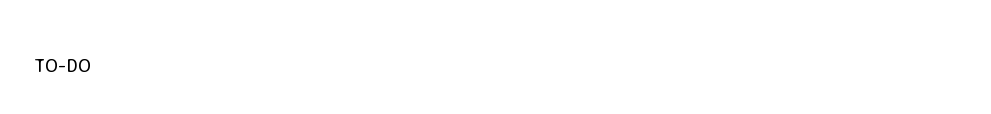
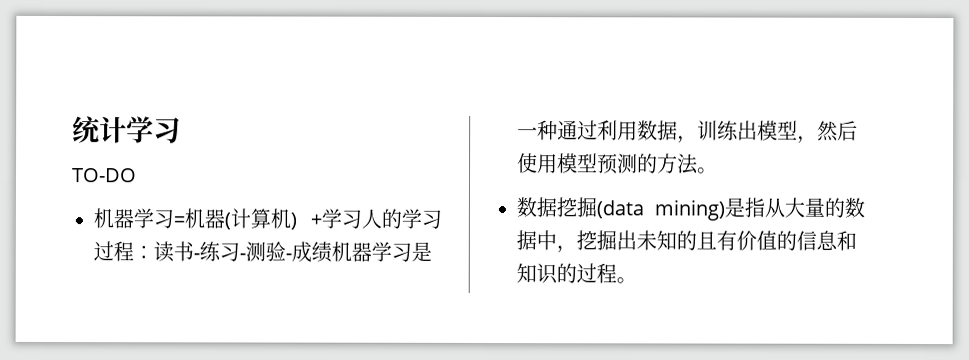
(34, 65) none -> [72,116,181,144] 统计学习 //
(91, 65) none -> [93,208,442,230] [93,241,432,263] [517,120,858,144] [517,153,718,175] [516,197,865,221] [516,230,857,254] [516,263,637,285] // 机器学习=机器(计算机) +学习人的学习过程：读书-练习-测验-成绩机器学习是一种通过利用数据，训练出模型，然后使用模型预测的方法。 // 数据挖掘(data mining)是指从大量的数据中，挖掘出未知的且有价值的信息和知识的过程。

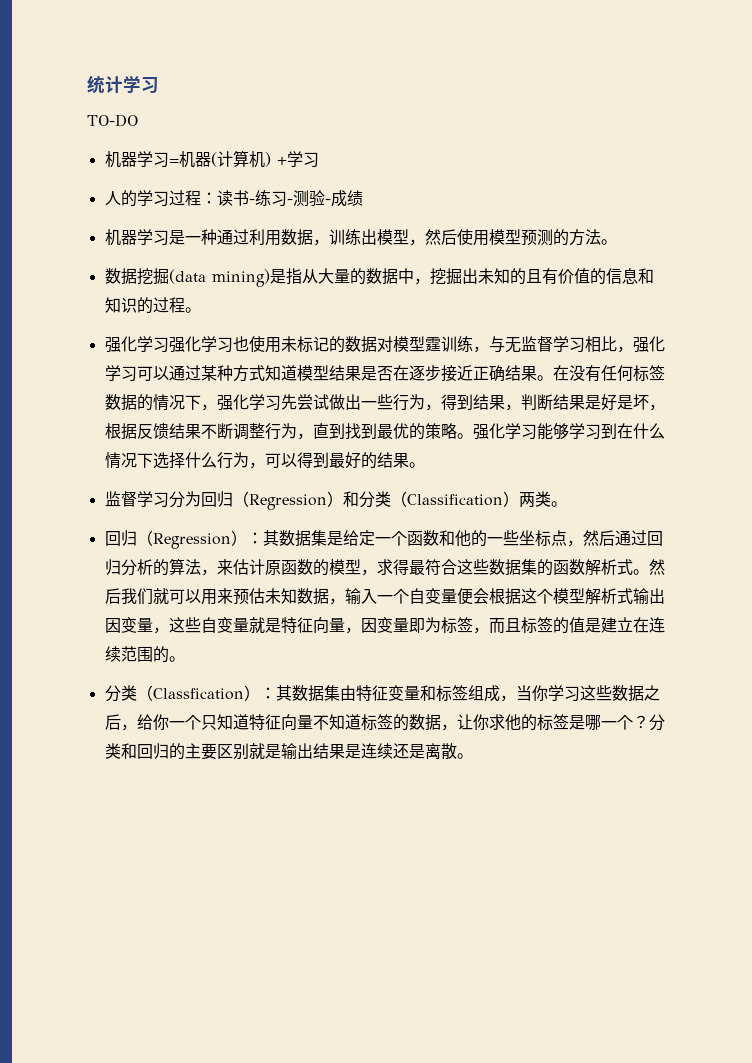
(362, 219) none -> (319, 160) //
(332, 252) none -> (363, 198) //
(637, 280) none -> [104,336,665,353] [104,365,665,382] [104,394,665,411] [104,423,665,440] [104,452,425,469] [104,491,567,510] [104,530,663,549] [104,558,665,576] [104,588,665,605] [104,617,665,634] [104,646,185,663] [104,685,660,702] [104,714,665,731] [104,743,473,760] // 强化学习强化学习也使用未标记的数据对模型霆训练，与无监督学习相比，强化学习可以通过某种方式知道模型结果是否在逐步接近正确结果。在没有任何标签数据的情况下，强化学习先尝试做出一些行为，得到结果，判断结果是好是坏，根据反馈结果不断调整行为，直到找到最优的策略。强化学习能够学习到在什么情况下选择什么行为，可以得到最好的结果。 // 监督学习分为回归（Regression）和分类（Classification）两类。 // 回归（Regression）：其数据集是给定一个函数和他的一些坐标点，然后通过回归分析的算法，来估计原函数的模型，求得最符合这些数据集的函数解析式。然后我们就可以用来预估未知数据，输入一个自变量便会根据这个模型解析式输出因变量，这些自变量就是特征向量，因变量即为标签，而且标签的值是建立在连续范围的。 // 分类（Classfication）：其数据集由特征变量和标签组成，当你学习这些数据之后，给你一个只知道特征向量不知道标签的数据，让你求他的标签是哪一个？分类和回归的主要区别就是输出结果是连续还是离散。

